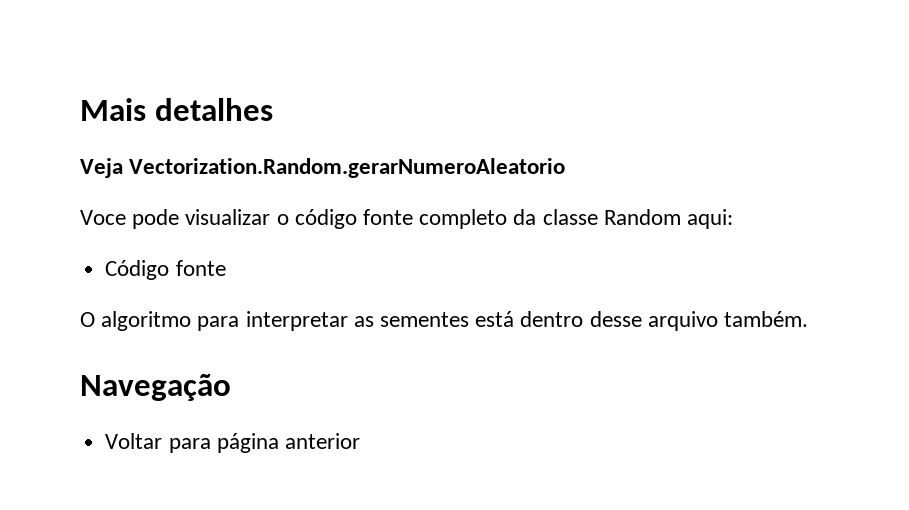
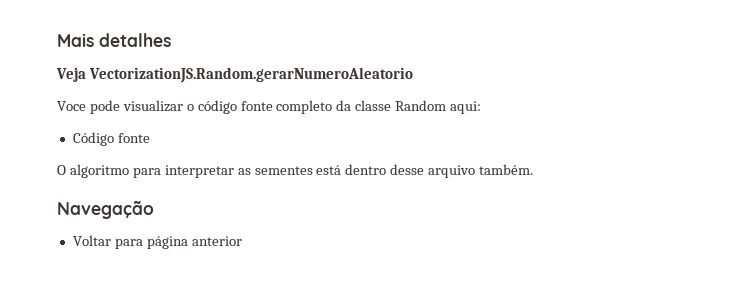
[129,158,566,178] Vectorization.Random.gerarNumeroAleatorio -> [88,67,413,83] VectorizationJS.Random.gerarNumeroAleatorio

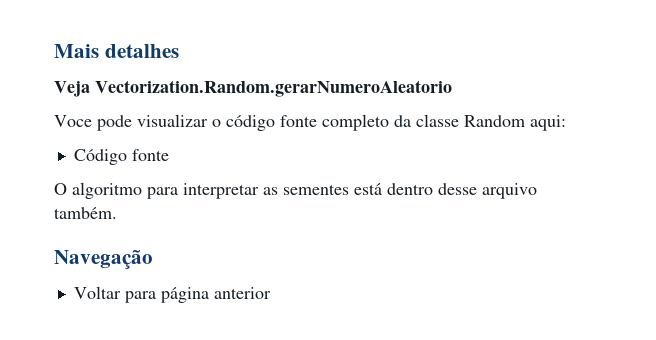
[88,67,413,83] VectorizationJS.Random.gerarNumeroAleatorio -> [95,80,452,97] Vectorization.Random.gerarNumeroAleatorio

